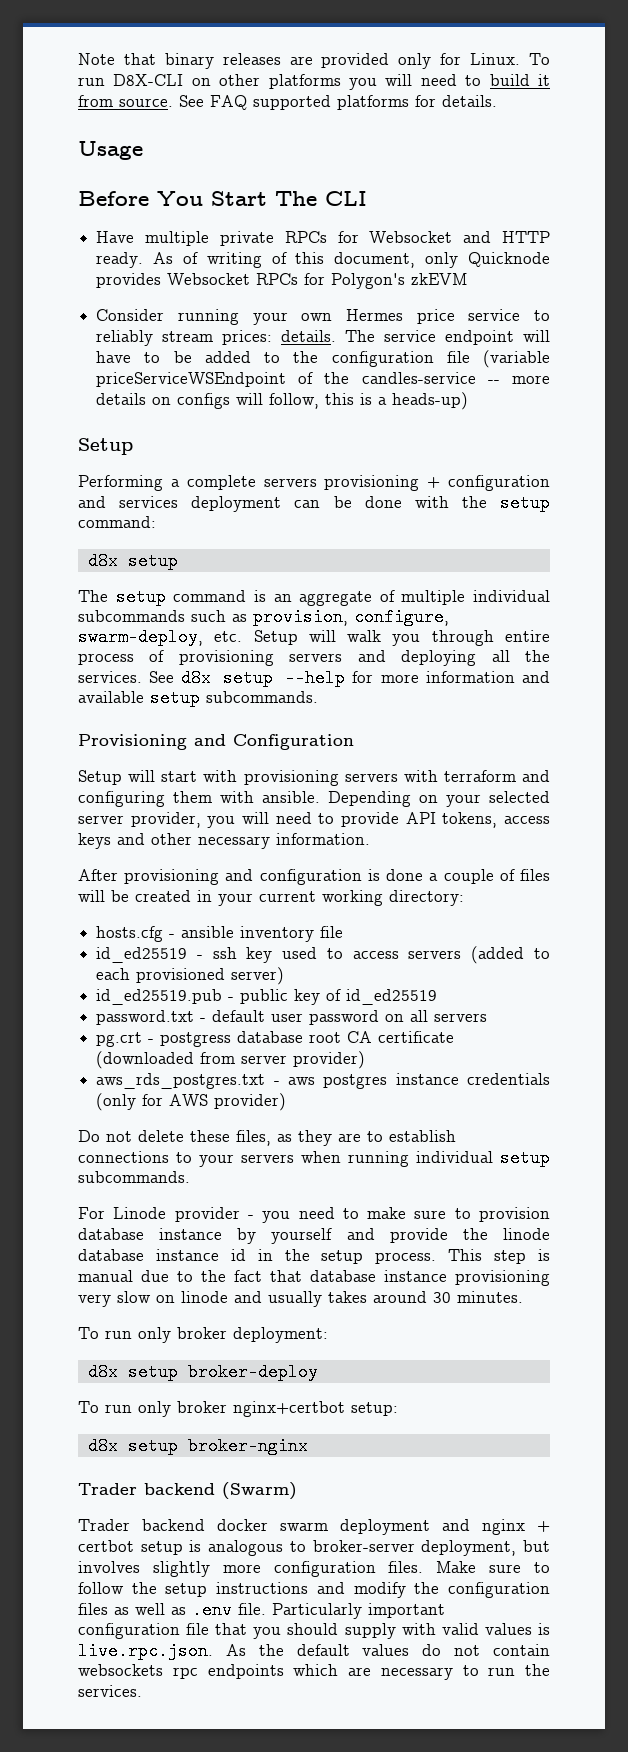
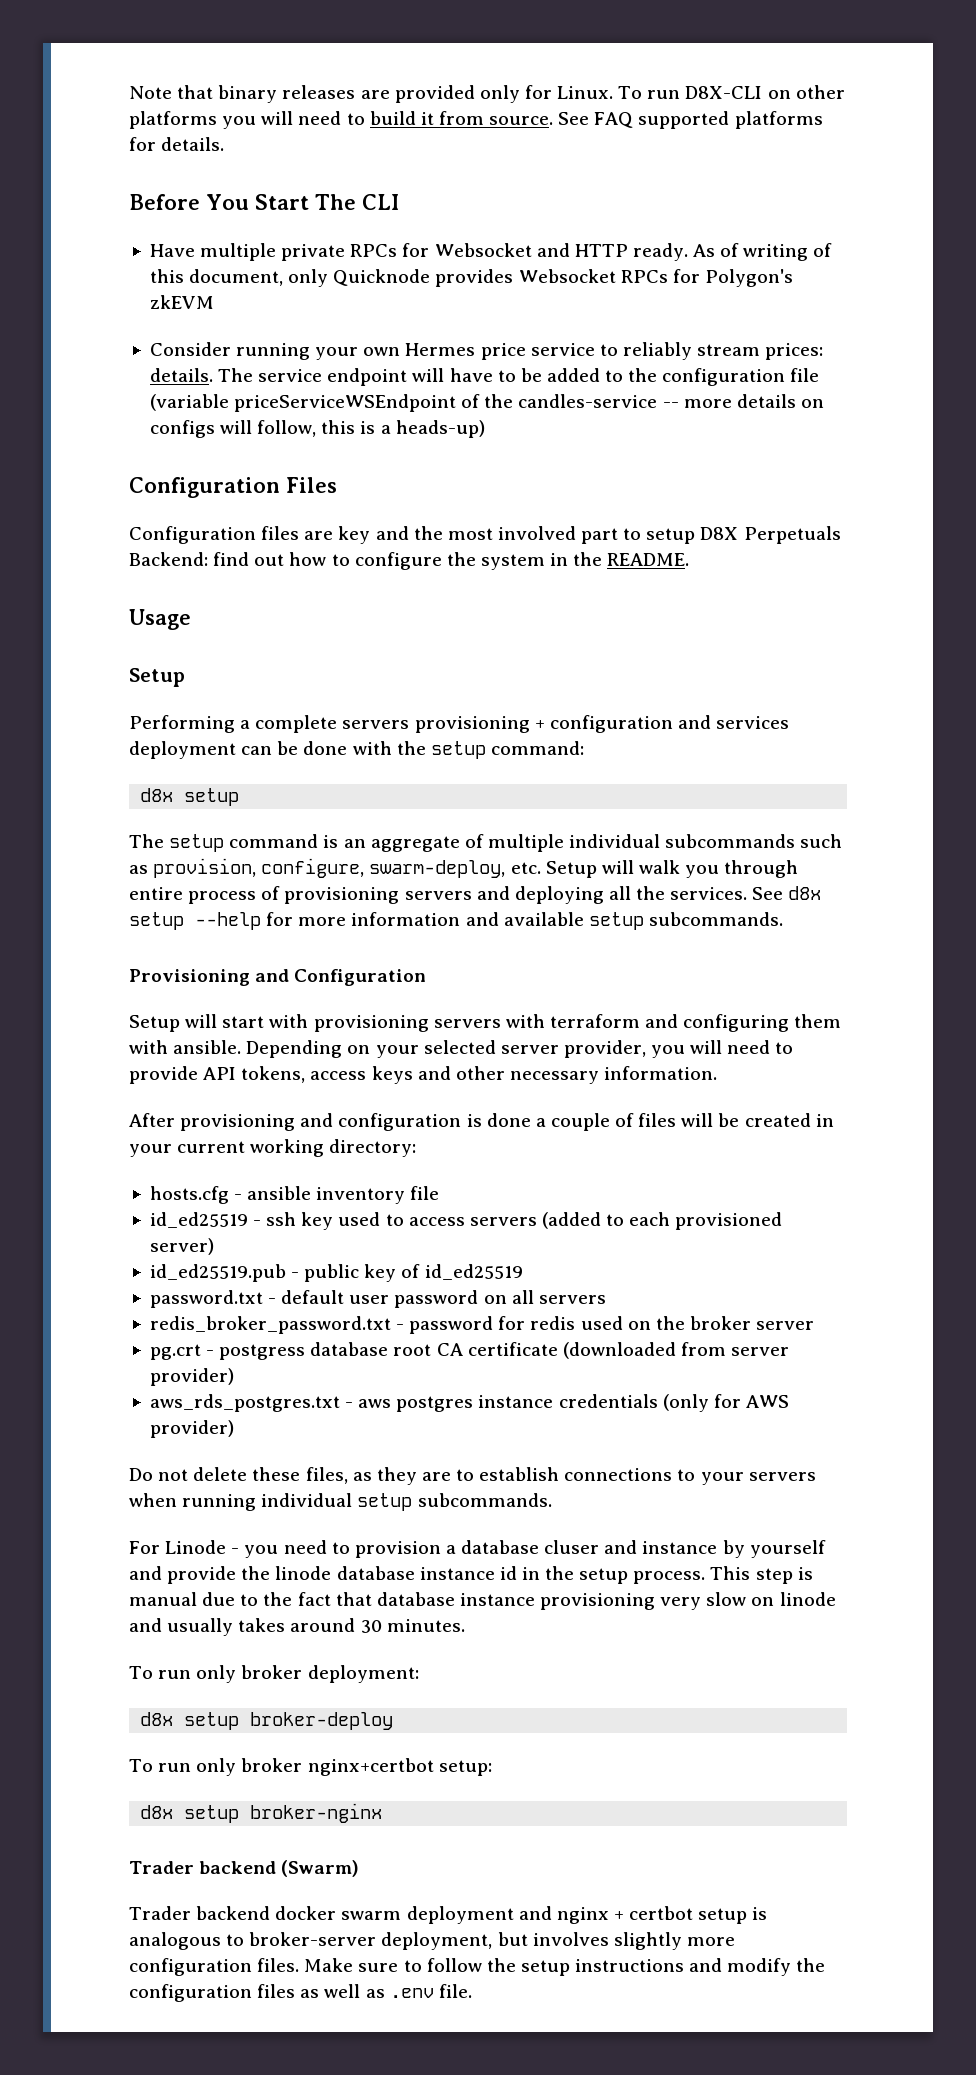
[78,141,143,160] // Usage -> (225, 144) none
(469, 401) none -> [129,477,337,498] [129,526,841,544] [129,552,690,570] [129,609,191,630] // Configuration Files // Configuration files are key and the most involved part to setup D8X Perpetuals Backend: find out how to configure the system in the README. // Usage
(488, 1017) none -> [149,1316,815,1334] // redis_broker_password.txt - password for redis used on the broker server
[174,1207,240,1222] provider -> (227, 1547) none
[367,1207,550,1222] [78,1228,144,1240] make sure to provision database -> [354,1540,638,1558] provision a database cluser and
[272,1603,445,1619] [78,1623,550,1639] [78,1642,550,1660] [78,1664,550,1680] [78,1685,142,1697] Particularly important configuration file that you should supply with valid values is live.rpc.json. As the default values do not contain websockets rpc endpoints which are necessary to run the services. -> (472, 1991) none

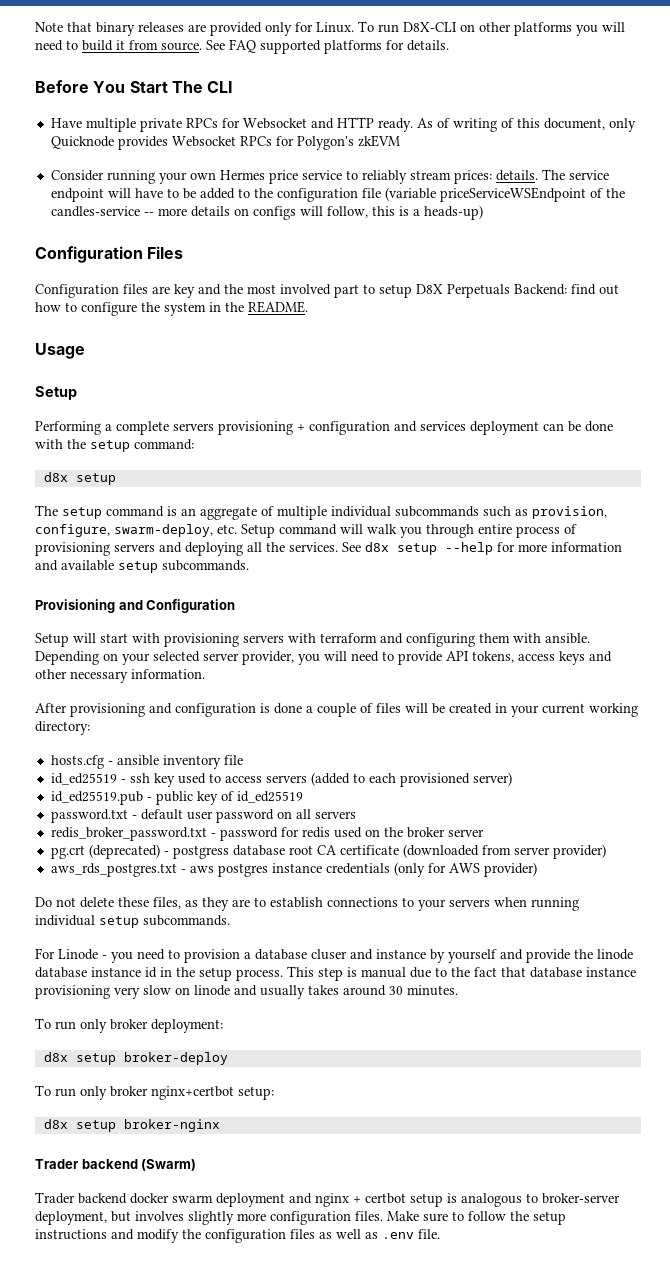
(597, 869) none -> [279,524,337,535] command
(201, 1352) none -> [88,844,160,859] (deprecated)

